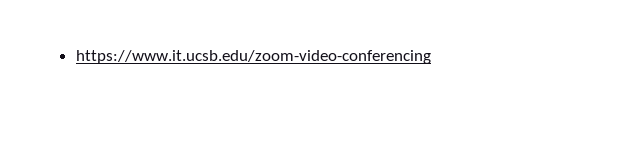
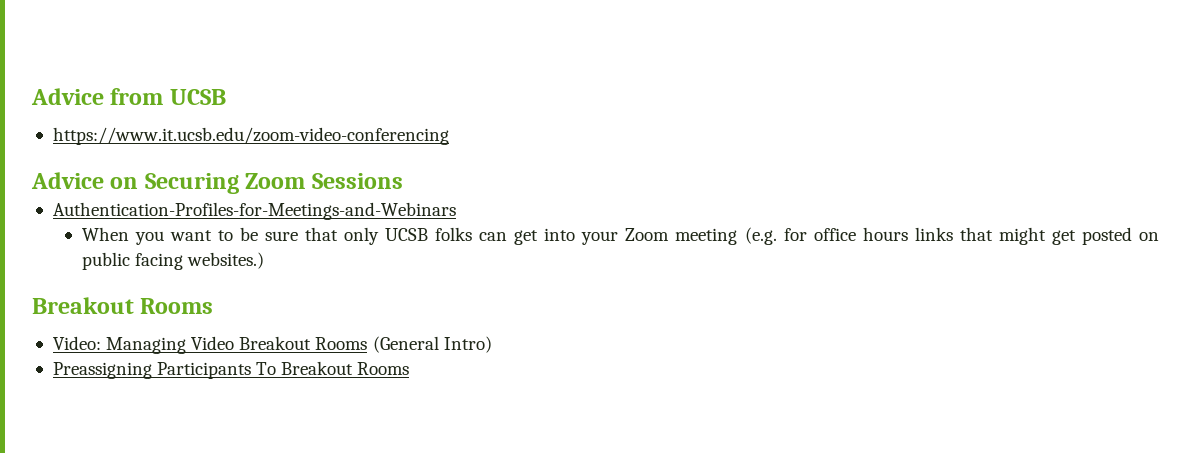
[75,50,431,64] https://www.it.ucsb.edu/zoom-video-conferencing -> [31,88,226,105] [52,127,449,145] [31,172,403,194] [52,202,456,220] [81,227,1160,245] [81,252,264,270] [32,297,214,314] [52,336,492,354] [52,361,410,379] Advice from UCSB // https://www.it.ucsb.edu/zoom-video-conferencing // Advice on Securing Zoom Sessions // Authentication-Profiles-for-Meetings-and-Webinars // When you want to be sure that only UCSB folks can get into your Zoom meeting (e.g. for office hours links that might get posted on public facing websites.) // Breakout Rooms // Video: Managing Video Breakout Rooms (General Intro) // Preassigning Participants To Breakout Rooms

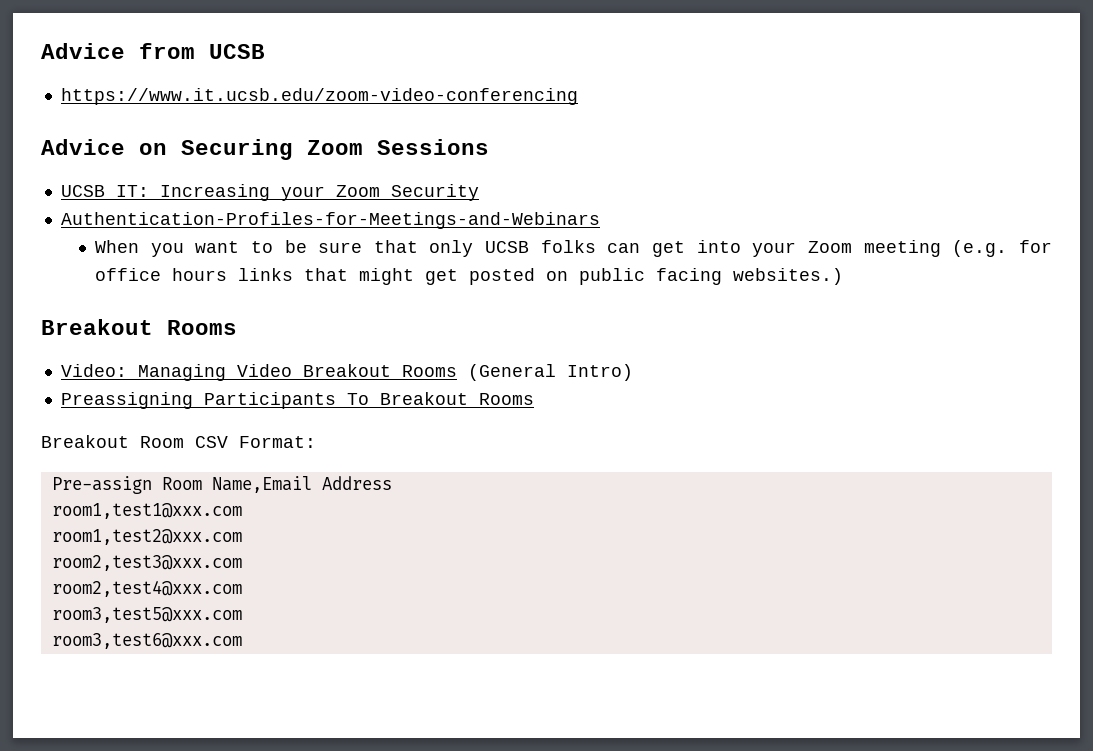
(403, 181) none -> [60,184,479,201] // UCSB IT: Increasing your Zoom Security
(410, 368) none -> [41,435,316,448] [51,476,392,494] [51,503,242,519] [51,529,242,545] [51,555,242,571] [51,580,242,597] [51,607,242,623] [51,633,242,649] // Breakout Room CSV Format: // Pre-assign Room Name,Email Address // room1,test1@xxx.com // room1,test2@xxx.com // room2,test3@xxx.com // room2,test4@xxx.com // room3,test5@xxx.com // room3,test6@xxx.com

